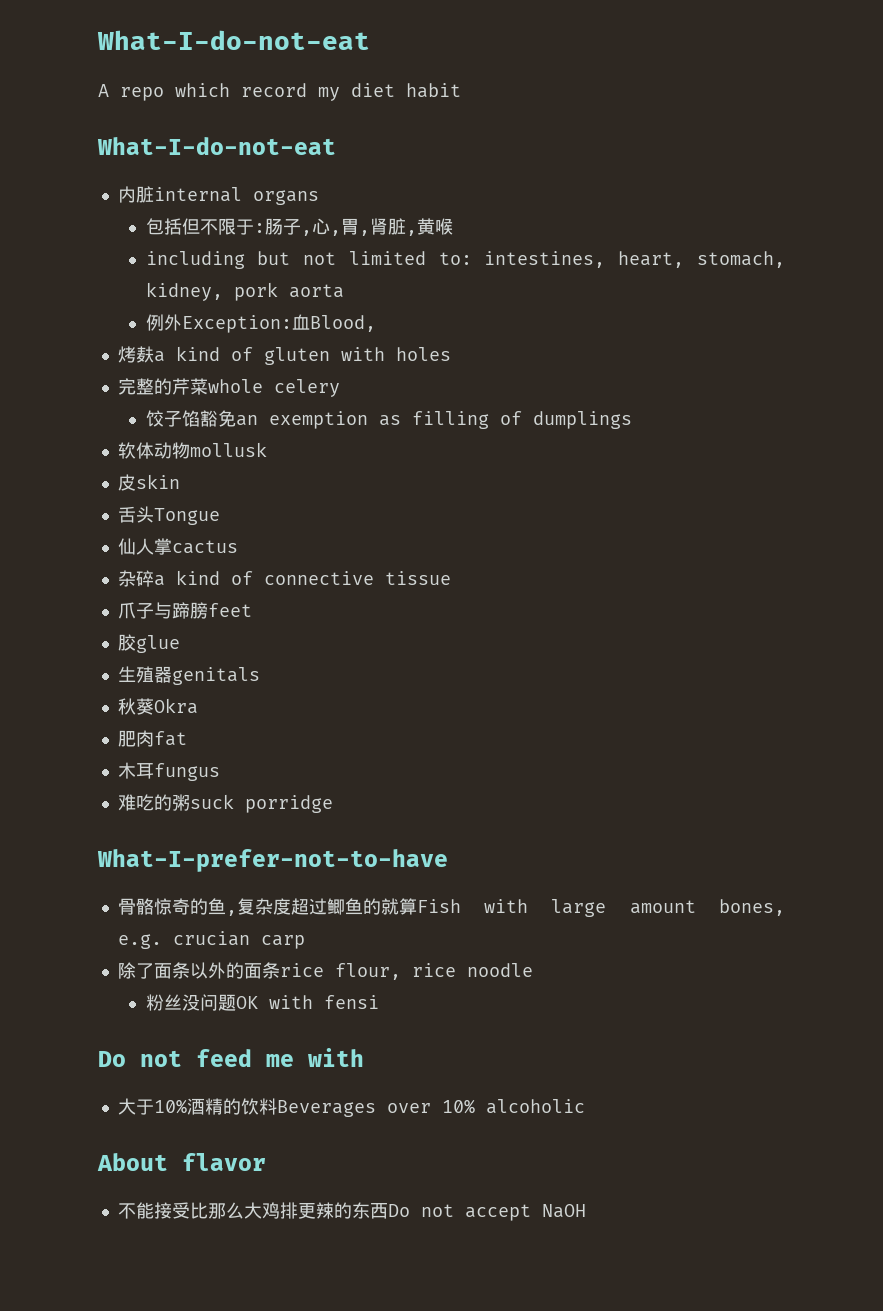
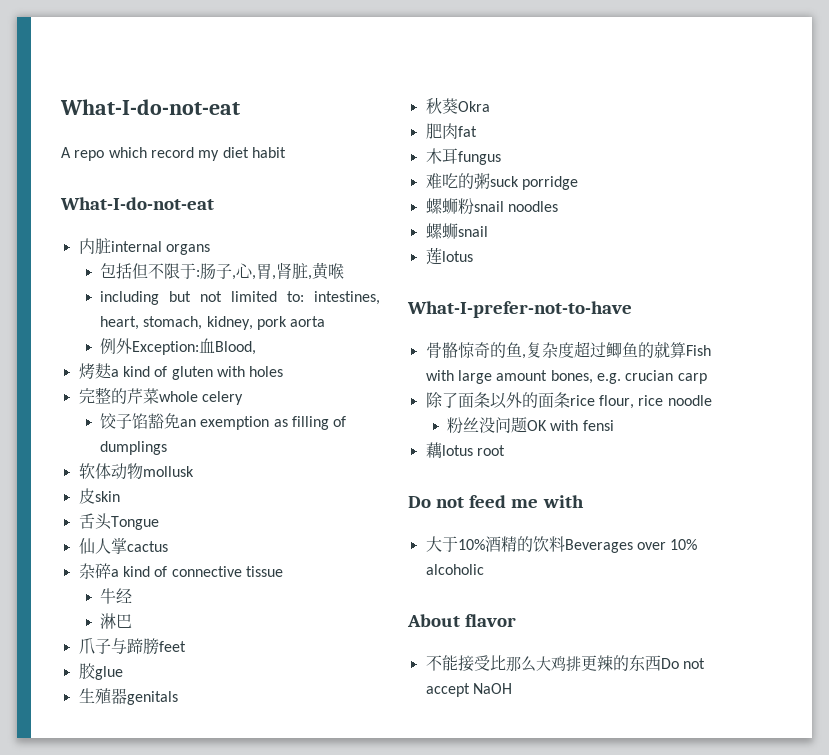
(451, 578) none -> [100,588,133,604] [100,613,133,629] // 牛经 // 淋巴
(333, 804) none -> [425,198,558,215] [425,223,488,239] [425,247,473,265] // 螺蛳粉snail noodles // 螺蛳snail // 莲lotus
(379, 1002) none -> [425,442,505,458] // 藕lotus root

